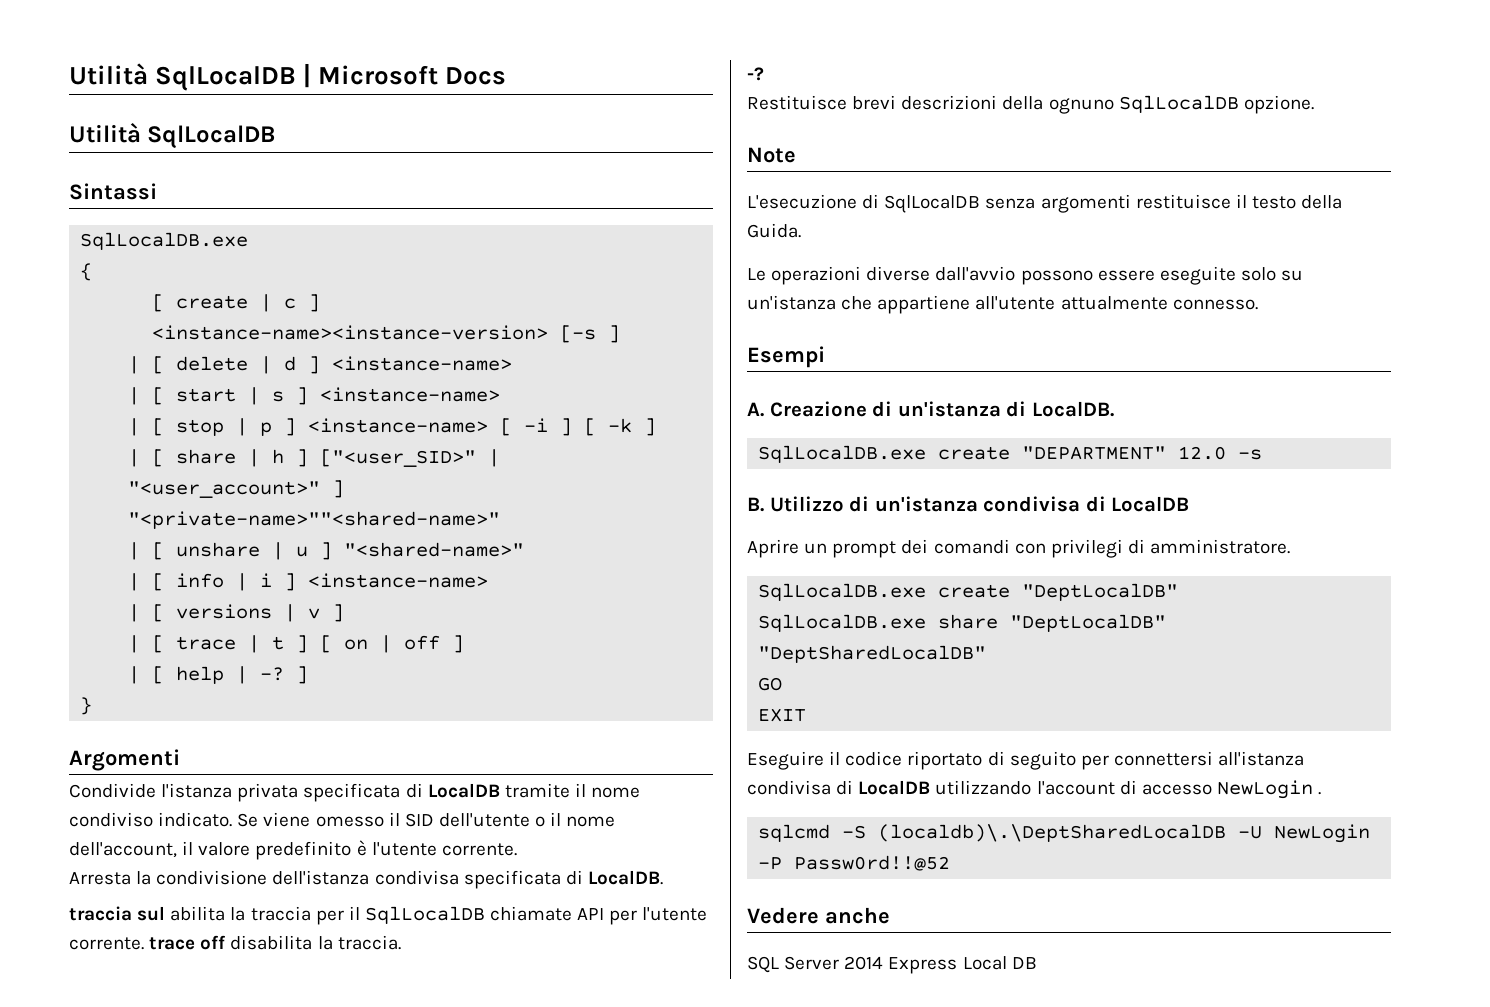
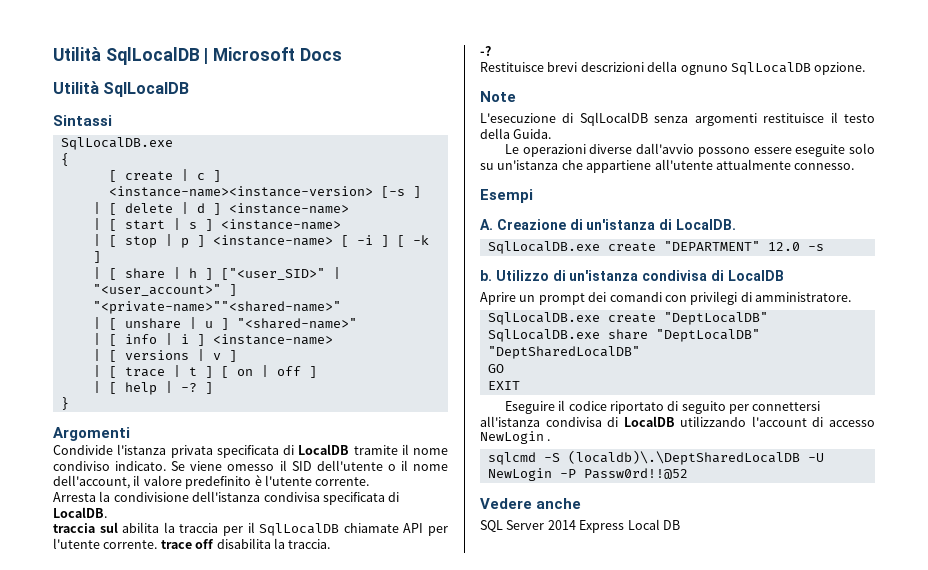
[747,497,764,512] B. -> [480,270,492,281] b.

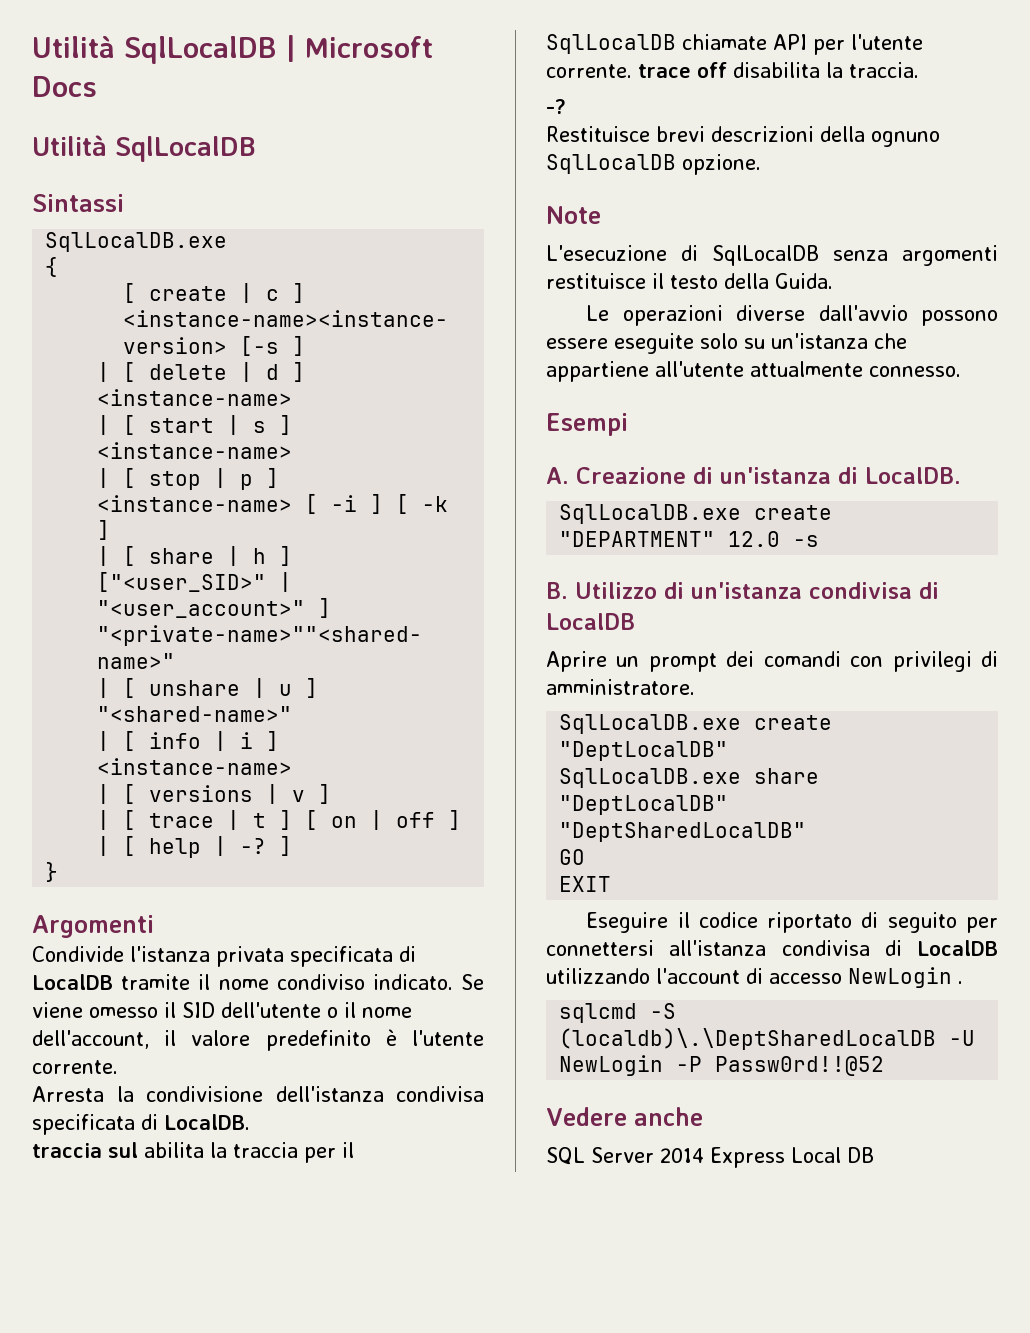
[480,270,492,281] b. -> [546,582,568,599] B.

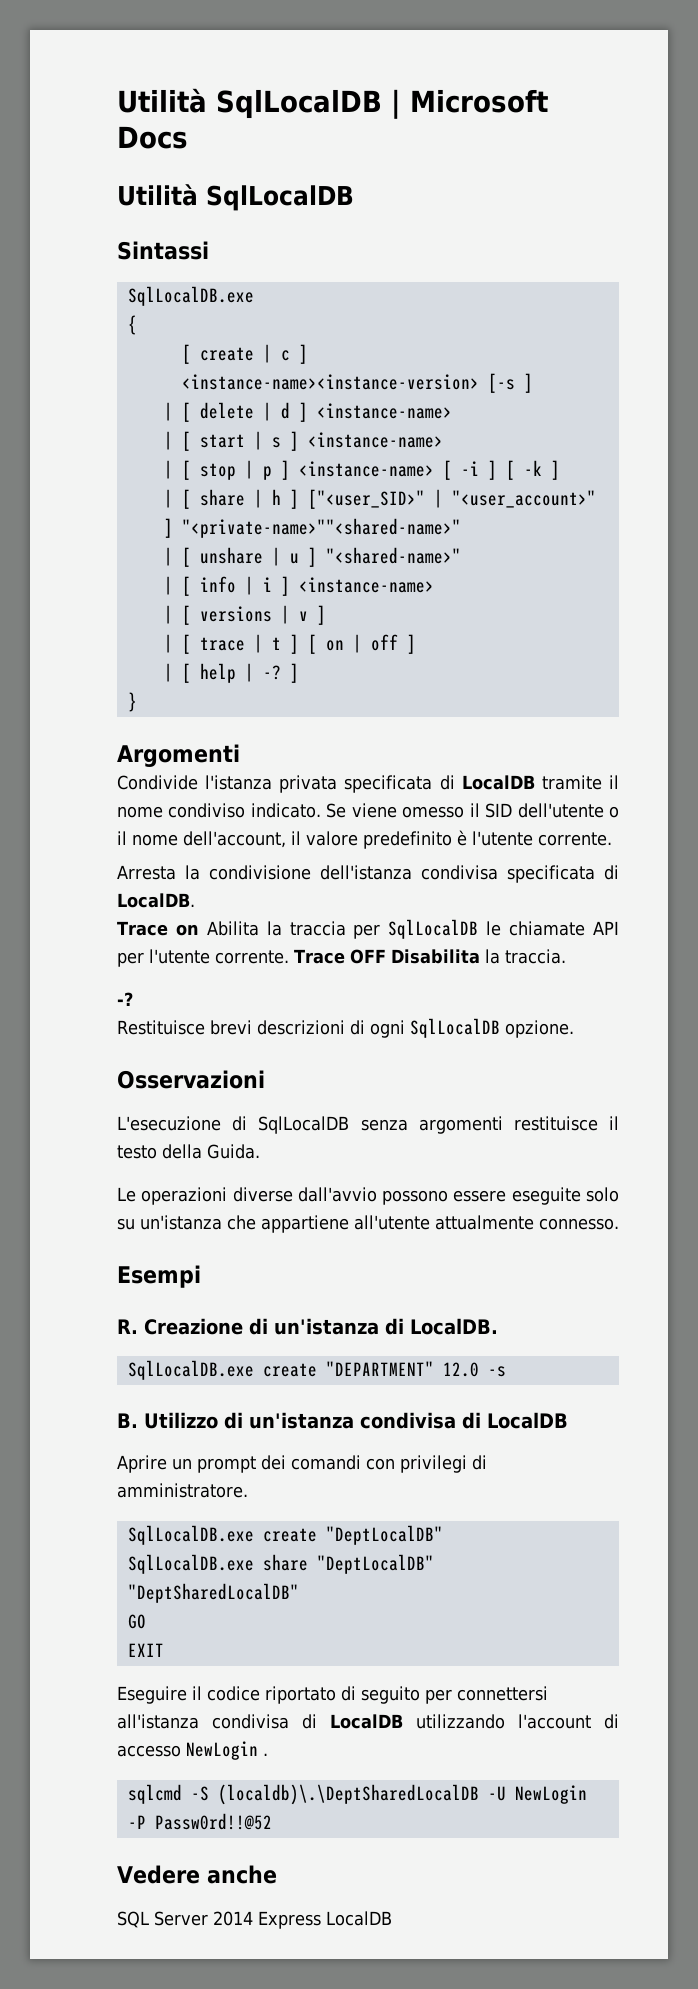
[32,1142,204,1158] traccia sul abilita -> [117,921,259,936] Trace on Abilita
[342,1142,354,1158] [546,34,676,54] il SqlLocalDB -> [388,919,502,939] SqlLocalDB le
[638,62,820,78] trace off disabilita -> [294,949,480,964] Trace OFF Disabilita
[820,126,940,147] della ognuno -> [349,1020,405,1038] di ogni
[546,206,601,224] Note -> [117,1070,265,1089] Osservazioni
[546,467,569,484] A. -> [117,1319,138,1334] R.
[791,1147,874,1163] Local DB -> [326,1911,392,1926] LocalDB

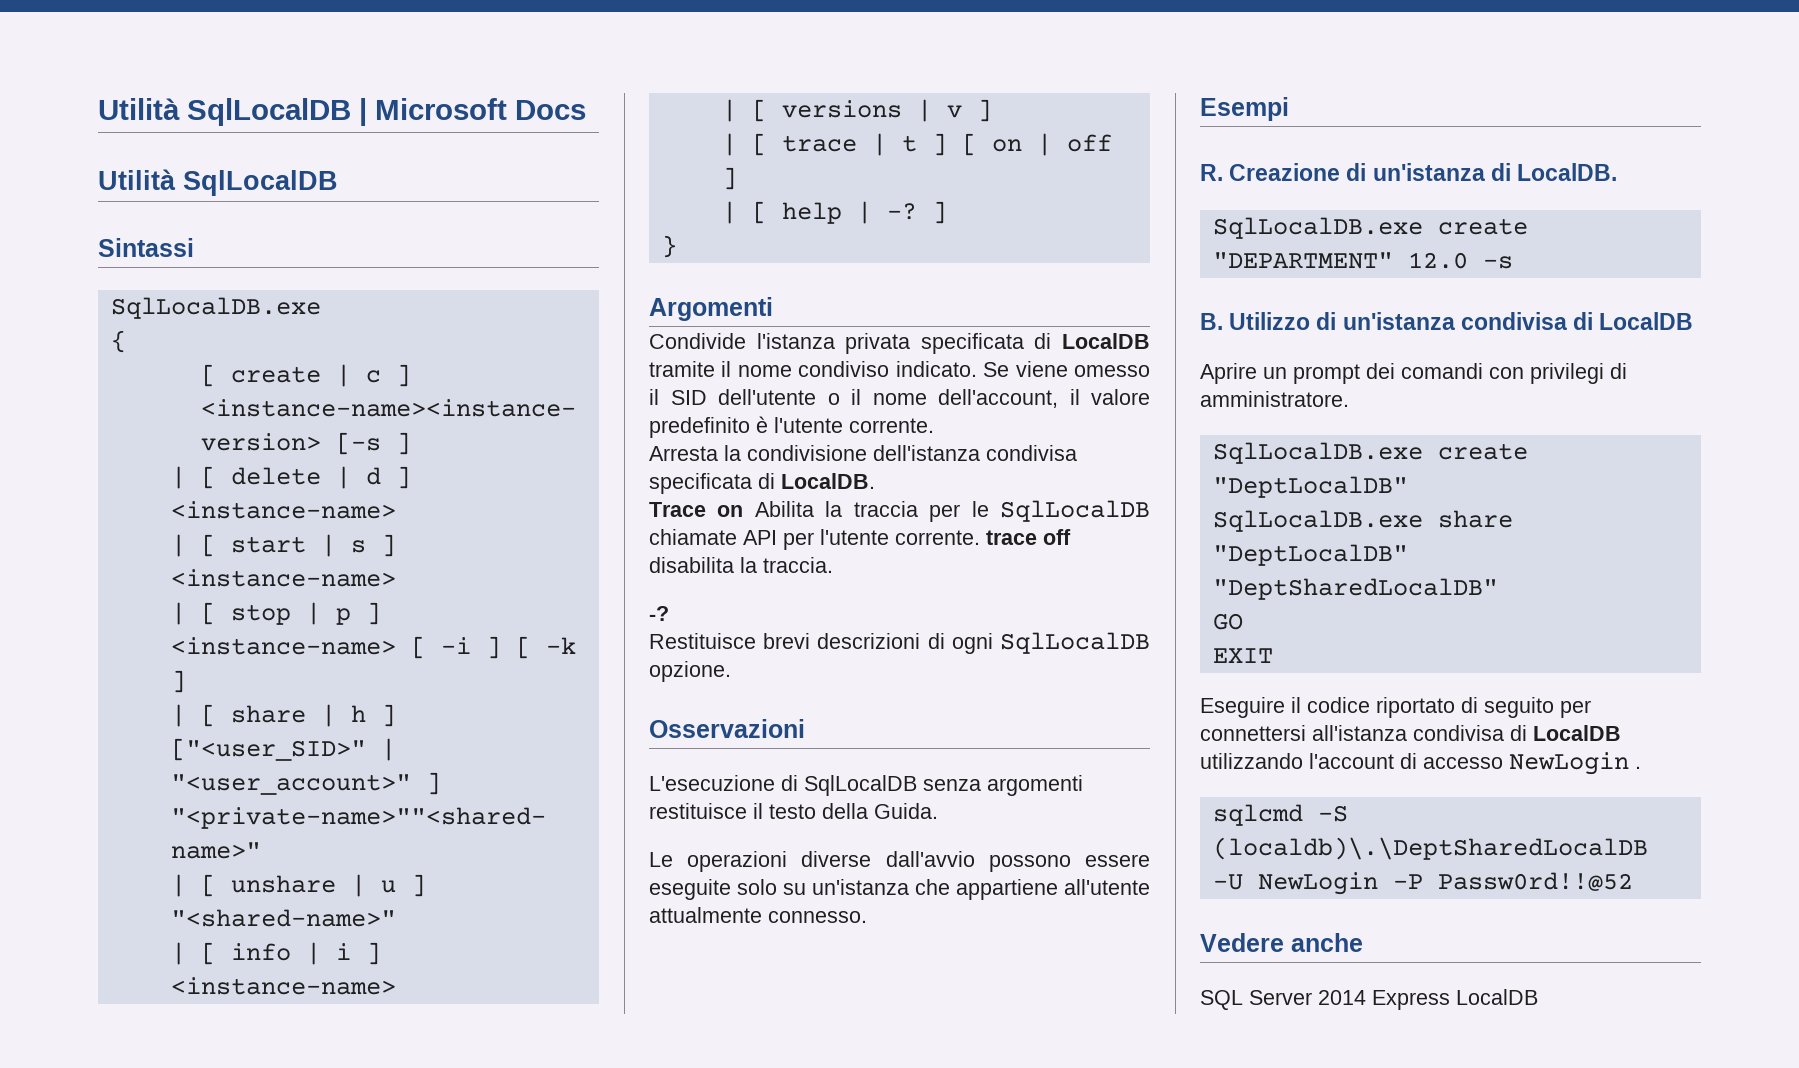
[388,919,502,939] SqlLocalDB le -> [971,500,1150,522] le SqlLocalDB
[294,949,480,964] Trace OFF Disabilita -> [986,529,1071,545] [649,557,734,573] trace off disabilita

